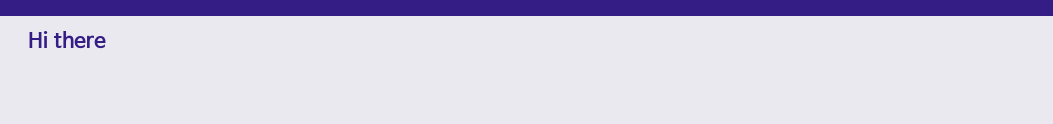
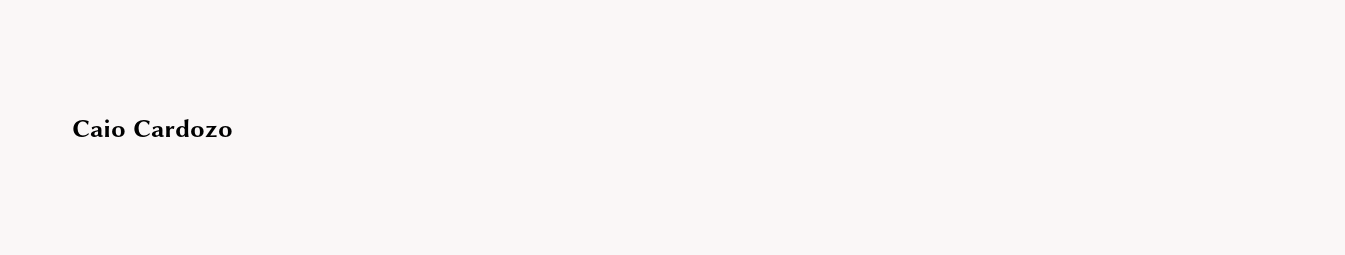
[28,31,106,49] Hi there -> [72,119,234,138] Caio Cardozo

